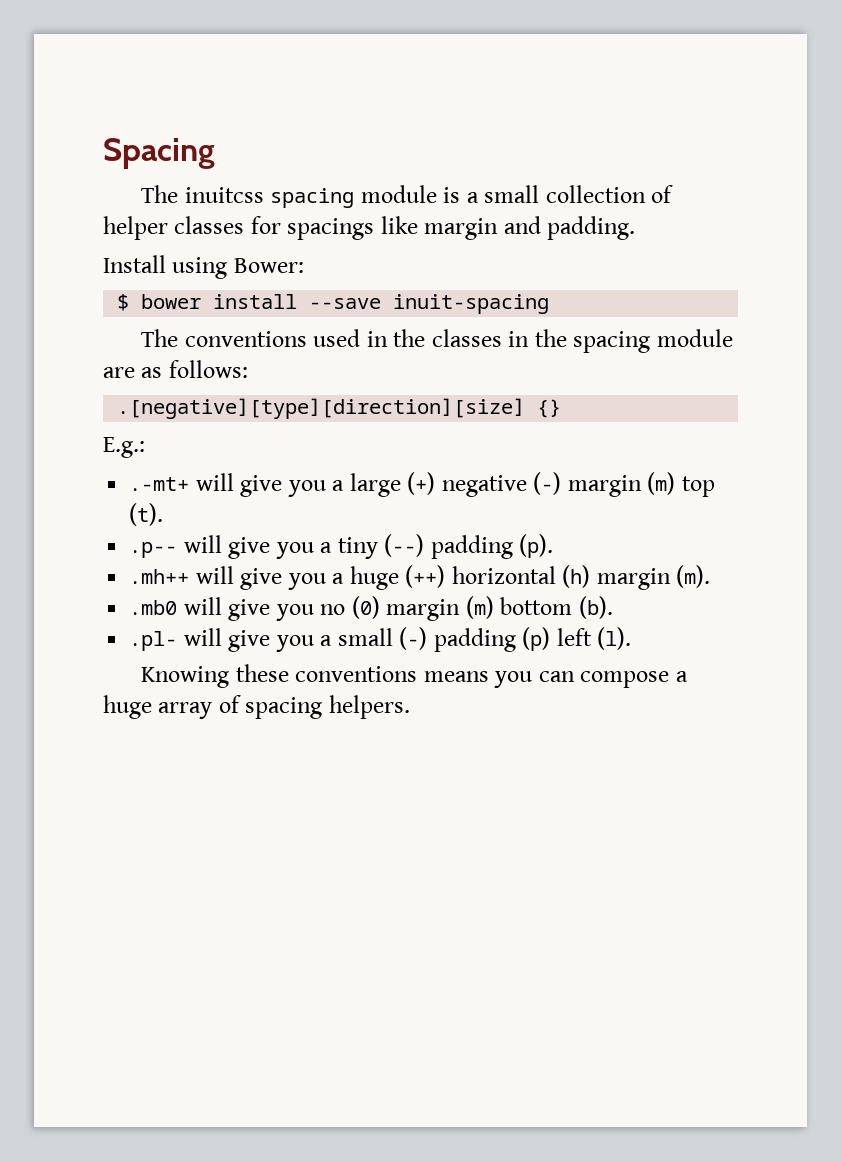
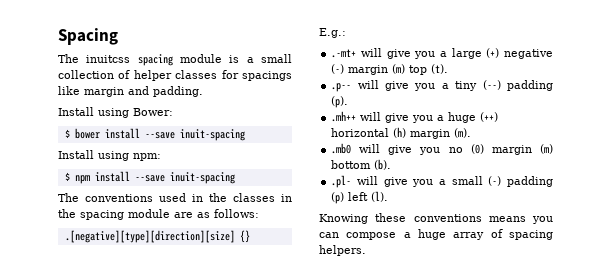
(550, 304) none -> [58,150,161,161] [64,171,235,184] // Install using npm: // $ npm install --save inuit-spacing

